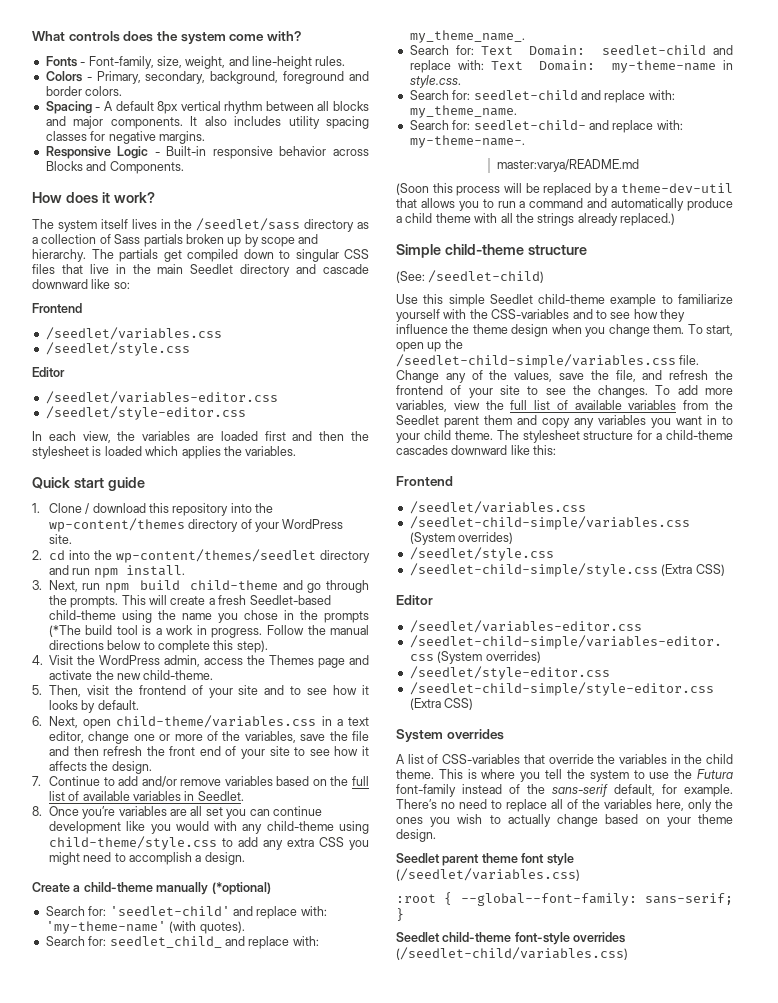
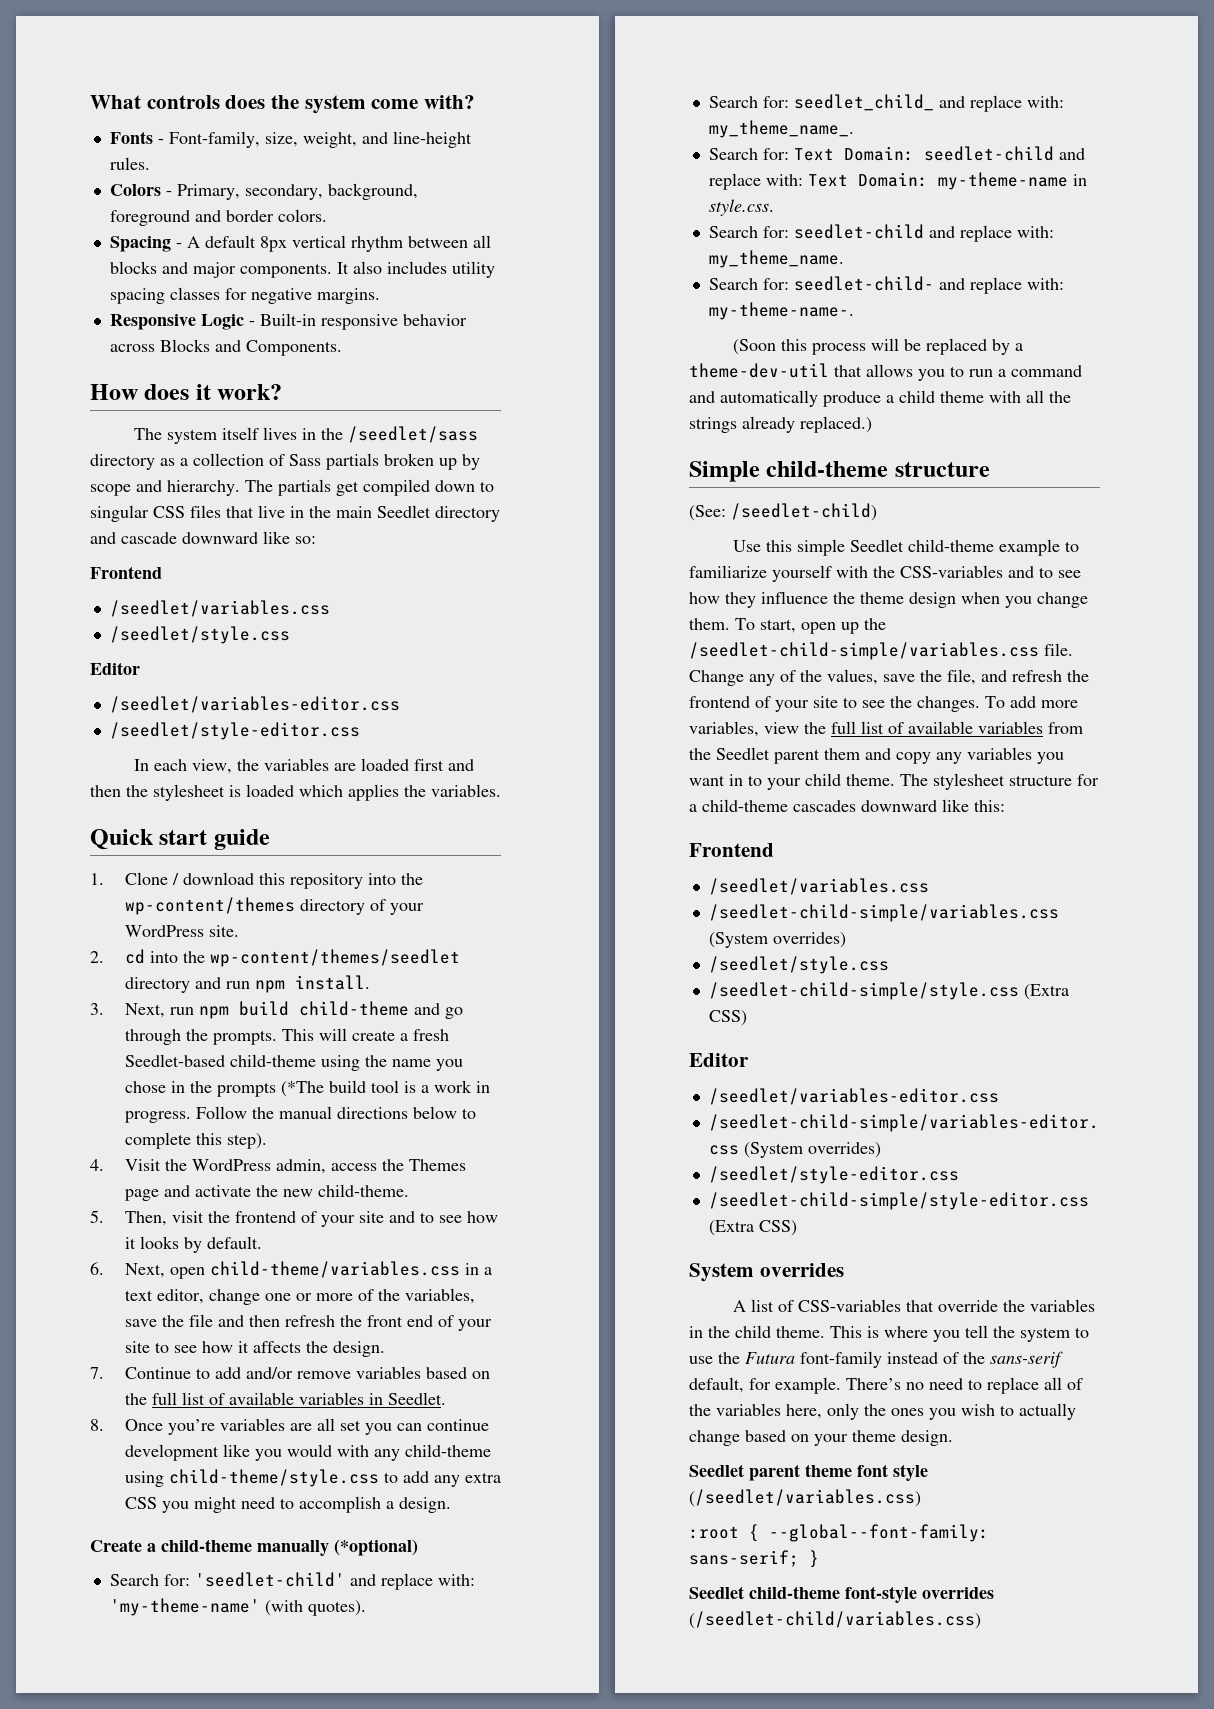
[497,159,640,172] // master:varya/README.md -> (854, 311) none

